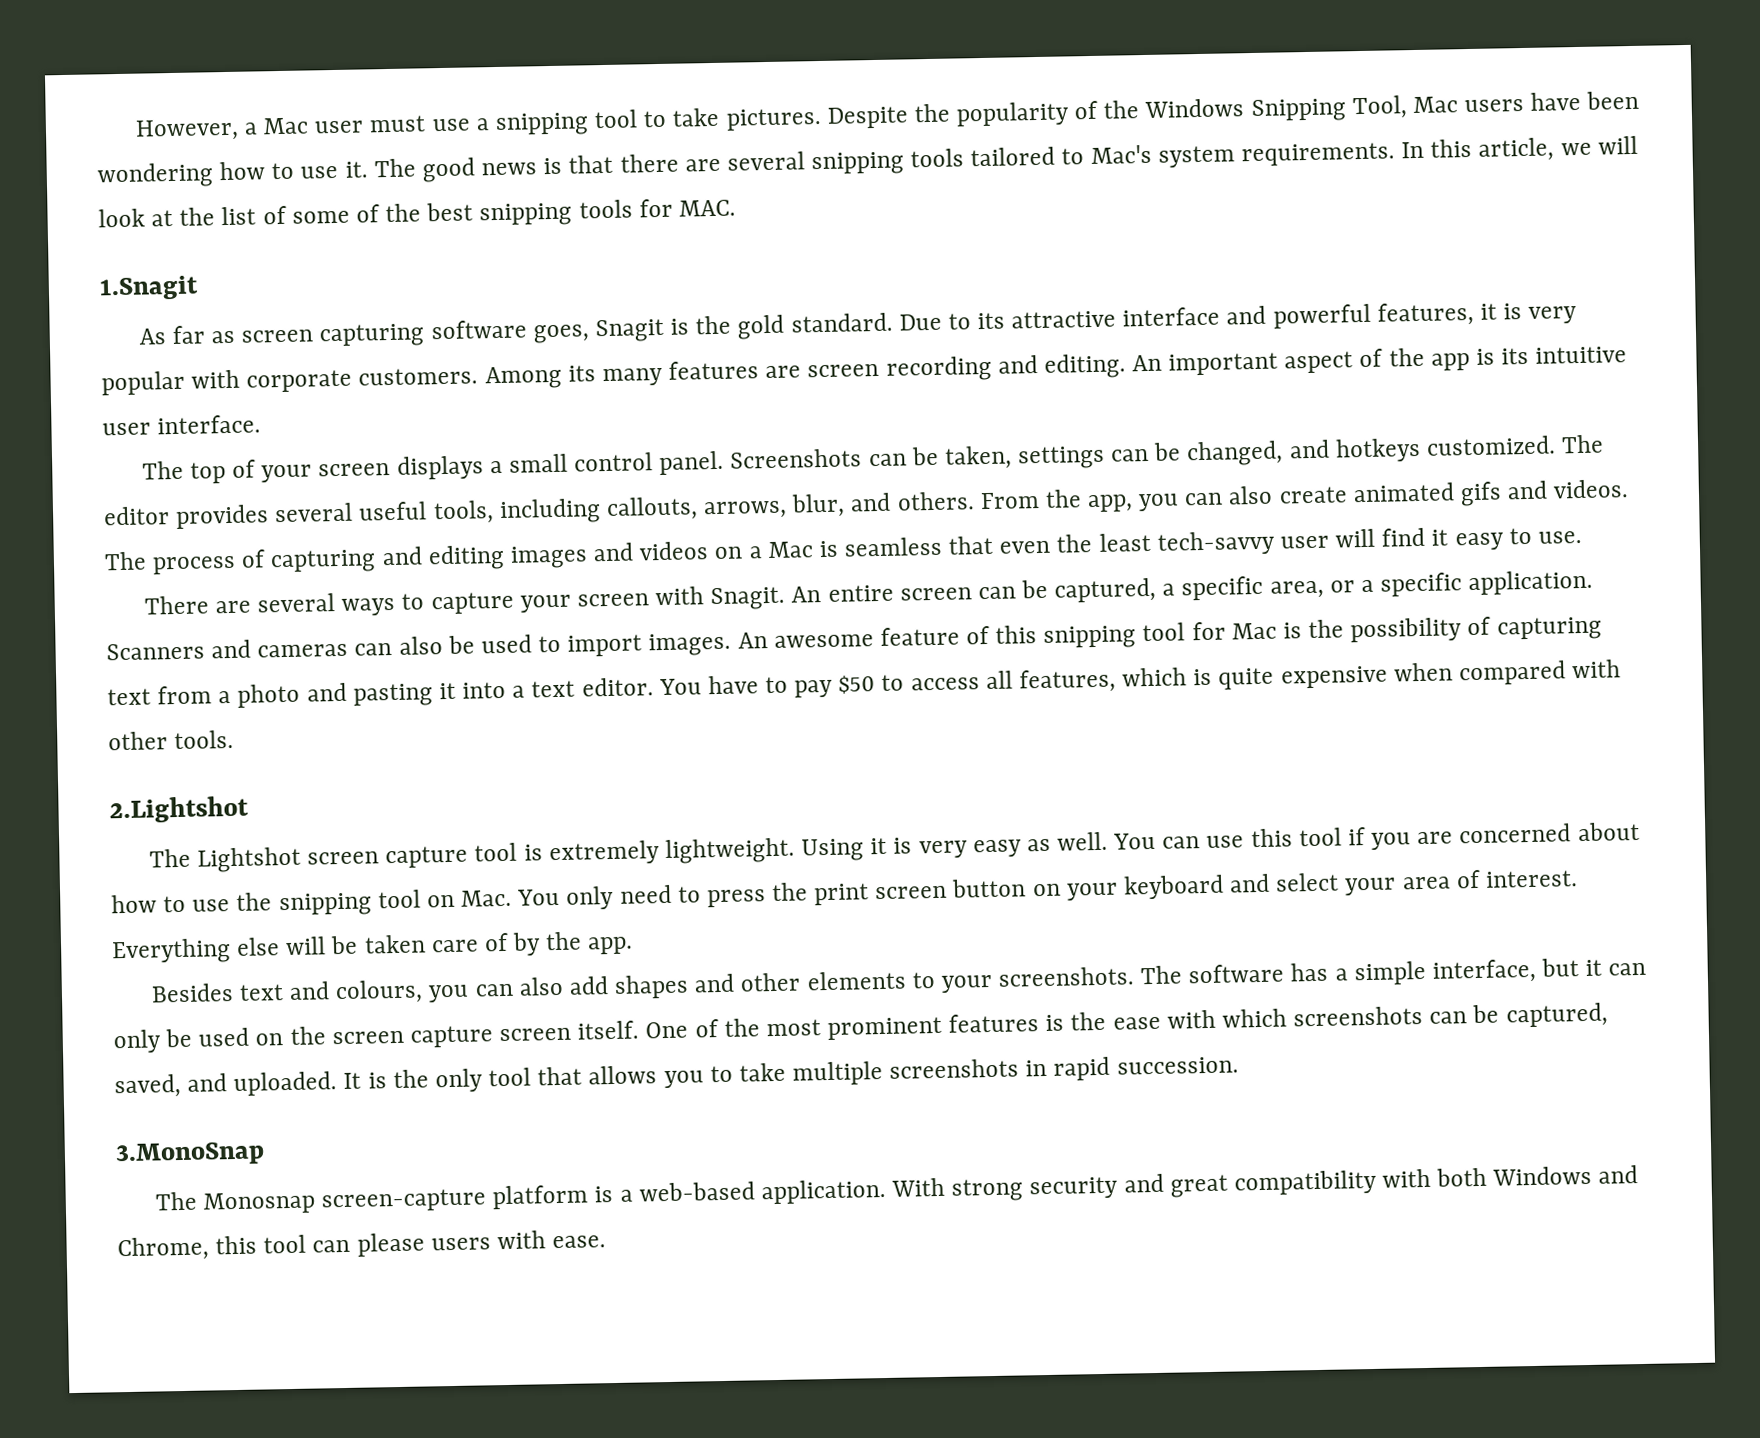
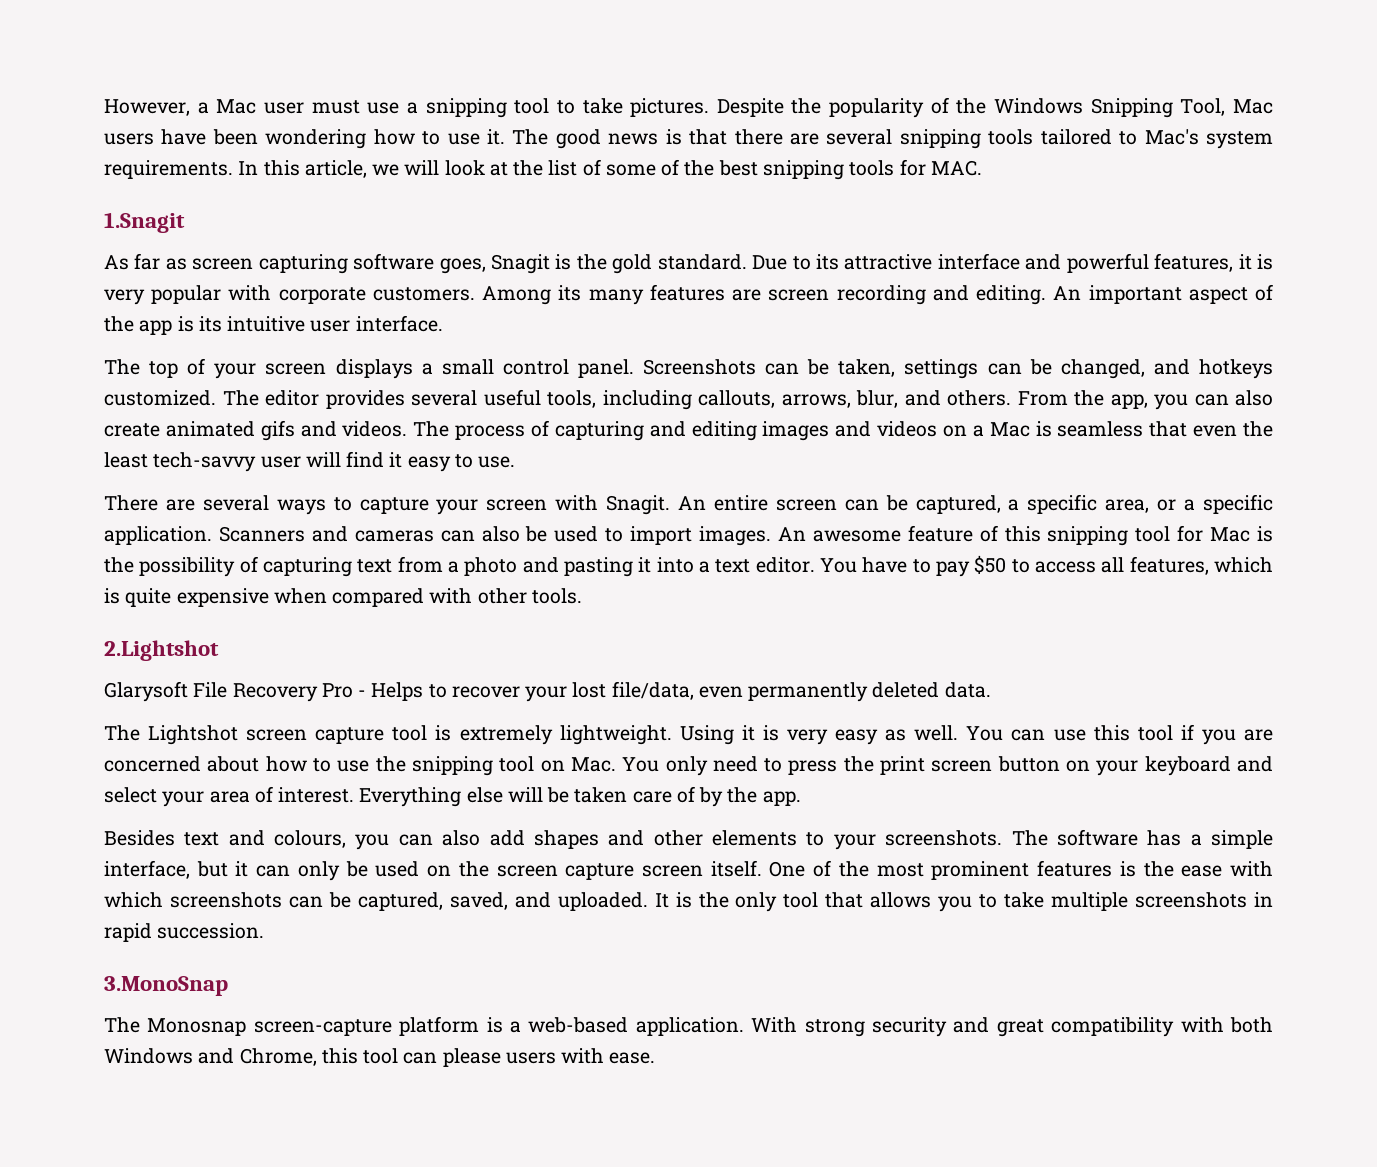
(249, 809) none -> [104,681,991,702] // Glarysoft File Recovery Pro - Helps to recover your lost file/data, even permanently deleted data.

